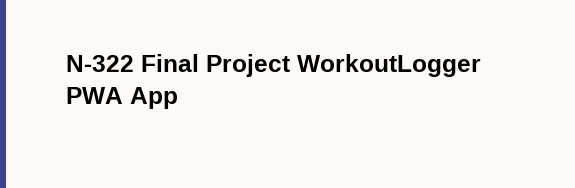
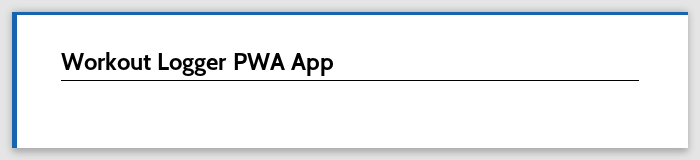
[66,54,481,77] N-322 Final Project WorkoutLogger -> [61,52,228,76] Workout Logger

